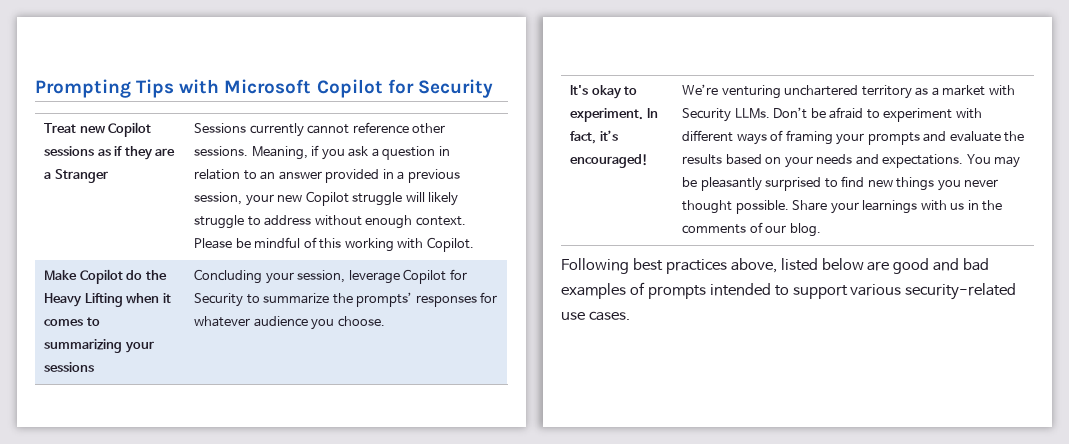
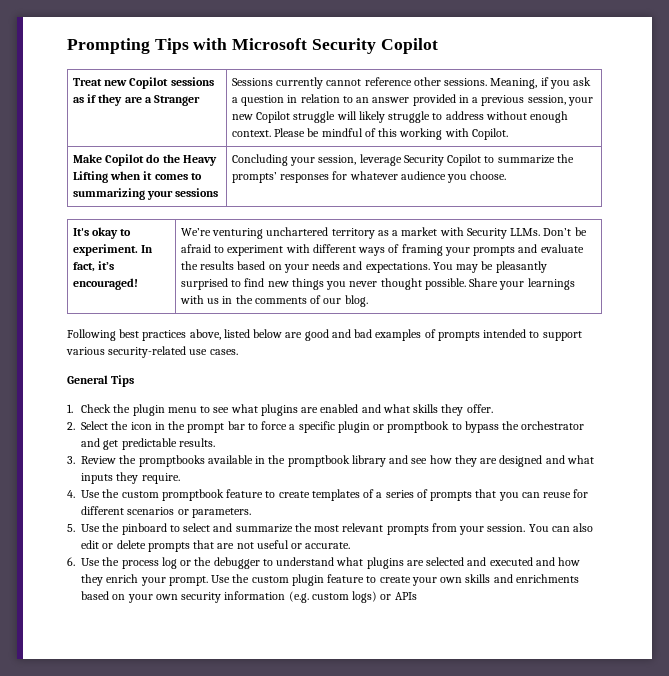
[316,79,493,98] Copilot for Security -> [311,38,438,54] Security Copilot
[403,269,467,284] [194,293,244,307] Copilot for Security -> [403,154,482,166] Security Copilot
(630, 316) none -> [67,375,135,387] [67,404,493,416] [67,421,585,433] [81,438,215,450] [67,455,594,467] [81,472,180,484] [67,489,589,501] [81,506,251,518] [67,523,594,535] [81,540,351,552] [67,557,581,569] [81,574,579,586] [81,591,417,603] // General Tips // 1. Check the plugin menu to see what plugins are enabled and what skills they offer. // 2. Select the icon in the prompt bar to force a specific plugin or promptbook to bypass the orchestrator and get predictable results. // 3. Review the promptbooks available in the promptbook library and see how they are designed and what inputs they require. // 4. Use the custom promptbook feature to create templates of a series of prompts that you can reuse for different scenarios or parameters. // 5. Use the pinboard to select and summarize the most relevant prompts from your session. You can also edit or delete prompts that are not useful or accurate. // 6. Use the process log or the debugger to understand what plugins are selected and executed and how they enrich your prompt. Use the custom plugin feature to create your own skills and enrichments based on your own security information (e.g. custom logs) or APIs

